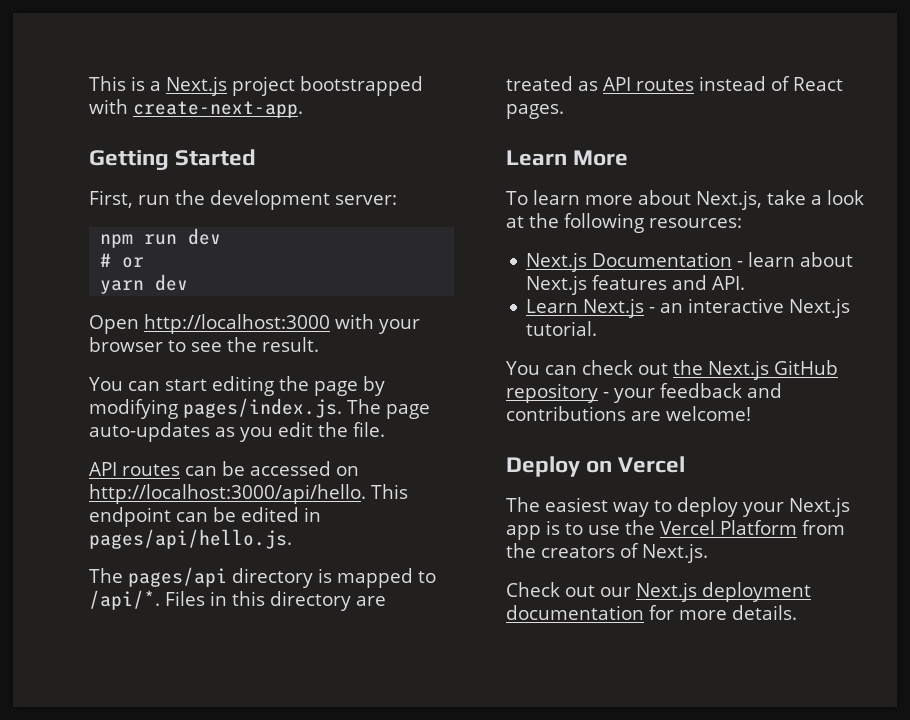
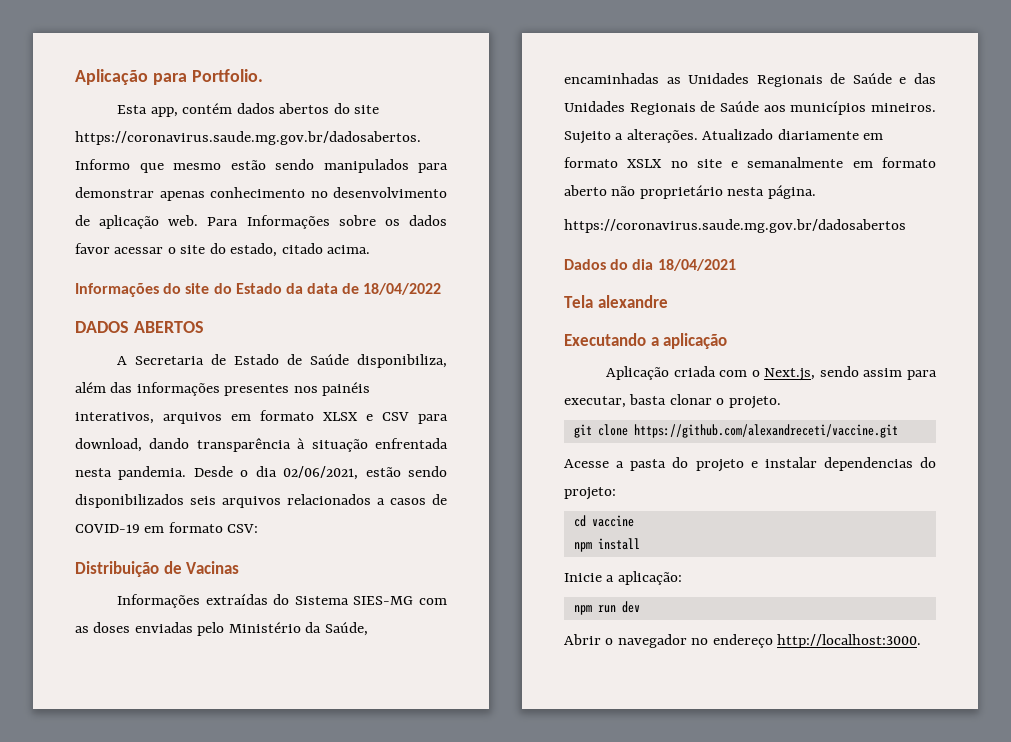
[89,76,423,96] [89,99,303,118] [89,149,257,170] [89,190,397,210] [100,228,222,248] [100,253,145,268] [100,274,189,294] [89,314,420,334] [89,337,319,352] [89,376,385,396] [89,398,430,419] [89,422,385,442] [89,461,359,476] [89,484,408,504] [89,507,321,527] [89,529,292,549] [89,567,436,588] [89,590,386,611] [506,76,843,91] [506,104,564,119] [506,150,629,166] [506,190,864,210] [506,213,742,233] [526,252,854,272] [526,275,746,295] [526,298,851,318] [526,321,598,336] [506,360,838,380] [506,383,782,403] [506,406,751,421] [506,456,686,477] [506,497,850,517] [506,520,845,540] [506,543,708,563] [506,582,811,602] [506,605,797,620] This is a Next.js project bootstrapped with create-next-app. // Getting Started // First, run the development server: // npm run dev // # or // yarn dev // Open http://localhost:3000 with your browser to see the result. // You can start editing the page by modifying pages/index.js. The page auto-updates as you edit the file. // API routes can be accessed on http://localhost:3000/api/hello. This endpoint can be edited in pages/api/hello.js. // The pages/api directory is mapped to /api/*. Files in this directory are treated as API routes instead of React pages. // Learn More // To learn more about Next.js, take a look at the following resources: // Next.js Documentation - learn about Next.js features and API. // Learn Next.js - an interactive Next.js tutorial. // You can check out the Next.js GitHub repository - your feedback and contributions are welcome! // Deploy on Vercel // The easiest way to deploy your Next.js app is to use the Vercel Platform from the creators of Next.js. // Check out our Next.js deployment documentation for more details. -> [75,69,263,85] [117,103,379,117] [75,131,421,145] [75,159,448,173] [75,187,447,201] [75,215,448,229] [75,243,371,257] [75,283,442,297] [75,321,204,333] [117,354,447,368] [75,382,371,396] [75,410,448,424] [75,438,448,452] [75,466,447,480] [75,494,447,508] [75,522,259,533] [75,561,240,577] [117,594,447,608] [75,622,368,636] [564,73,936,87] [564,101,936,115] [564,129,884,144] [564,157,936,168] [564,185,816,199] [564,219,906,233] [564,259,736,271] [564,295,668,308] [564,333,728,349] [606,366,937,381] [564,394,781,409] [573,424,898,438] [564,457,936,472] [564,487,616,500] [573,515,634,527] [573,538,640,552] [564,571,682,585] [573,601,640,615] [564,634,922,648] Aplicação para Portfolio. // Esta app, contém dados abertos do site https://coronavirus.saude.mg.gov.br/dadosabertos. Informo que mesmo estão sendo manipulados para demonstrar apenas conhecimento no desenvolvimento de aplicação web. Para Informações sobre os dados favor acessar o site do estado, citado acima. // Informações do site do Estado da data de 18/04/2022 // DADOS ABERTOS // A Secretaria de Estado de Saúde disponibiliza, além das informações presentes nos painéis interativos, arquivos em formato XLSX e CSV para download, dando transparência à situação enfrentada nesta pandemia. Desde o dia 02/06/2021, estão sendo disponibilizados seis arquivos relacionados a casos de COVID-19 em formato CSV: // Distribuição de Vacinas // Informações extraídas do Sistema SIES-MG com as doses enviadas pelo Ministério da Saúde, encaminhadas as Unidades Regionais de Saúde e das Unidades Regionais de Saúde aos municípios mineiros. Sujeito a alterações. Atualizado diariamente em formato XSLX no site e semanalmente em formato aberto não proprietário nesta página. // https://coronavirus.saude.mg.gov.br/dadosabertos // Dados do dia 18/04/2021 // Tela alexandre // Executando a aplicação // Aplicação criada com o Next.js, sendo assim para executar, basta clonar o projeto. // git clone https://github.com/alexandreceti/vaccine.git // Acesse a pasta do projeto e instalar dependencias do projeto: // cd vaccine // npm install // Inicie a aplicação: // npm run dev // Abrir o navegador no endereço http://localhost:3000.

